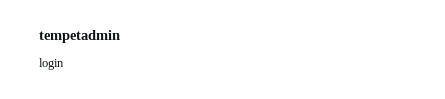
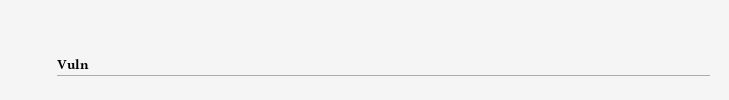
[39,30,120,43] [39,58,64,70] tempetadmin // login -> [57,59,89,69] Vuln

